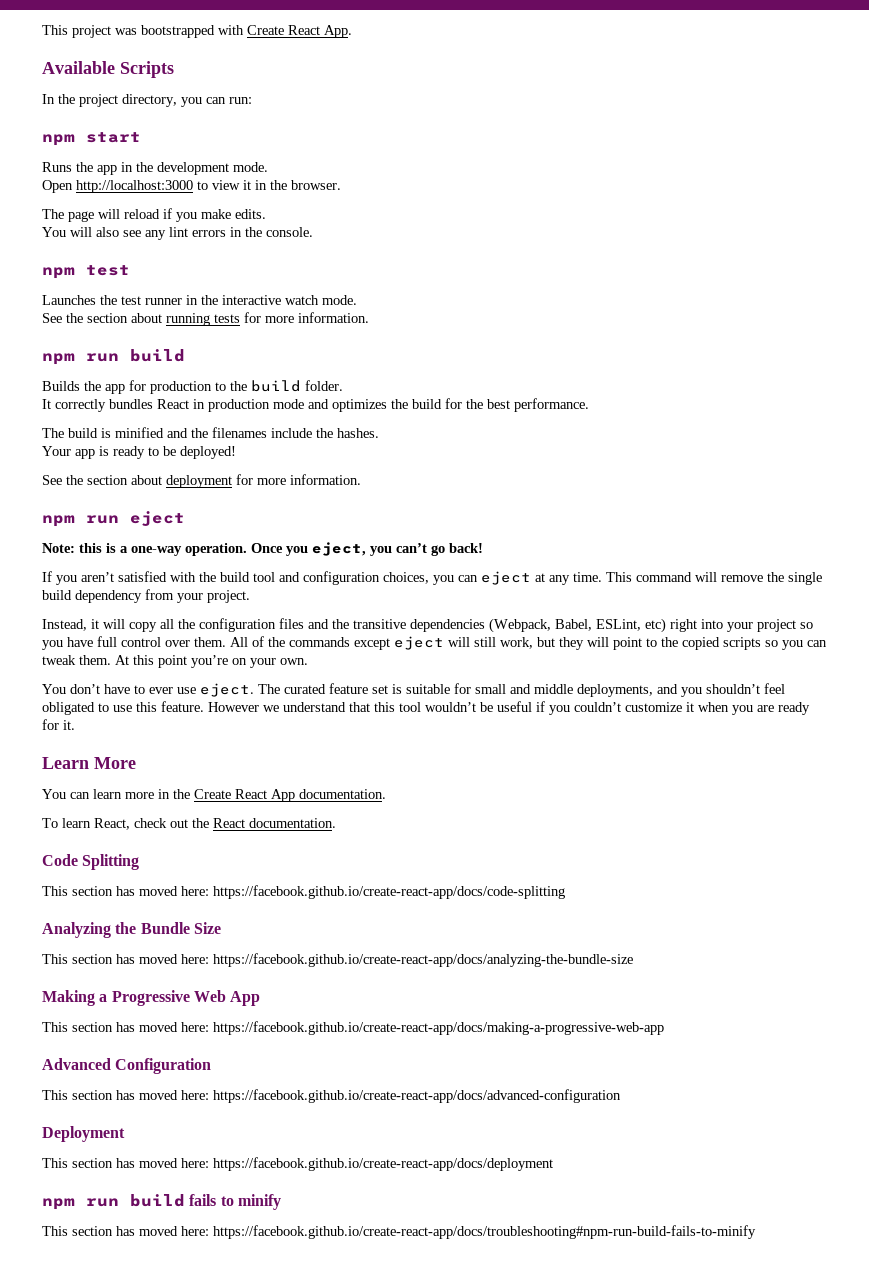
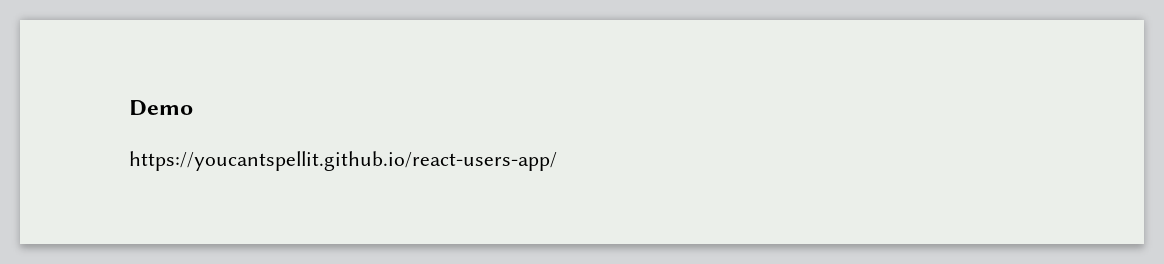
[42,25,352,38] [42,61,174,78] [42,94,252,107] [42,132,141,146] [42,162,268,175] [42,180,341,193] [42,208,266,222] [42,227,313,240] [42,265,130,279] [42,295,357,305] [42,312,369,326] [42,349,185,365] [42,380,343,394] [42,398,589,412] [42,427,379,438] [42,446,236,459] [42,474,361,488] [42,511,185,527] [42,542,483,556] [42,571,822,585] [42,589,250,603] [42,618,813,633] [42,636,827,650] [42,655,308,668] [42,683,785,697] [42,701,810,715] [42,719,75,730] [42,757,136,769] [42,789,386,802] [42,818,336,830] [42,854,140,870] [42,885,565,899] [42,922,221,938] [42,953,633,967] [42,990,261,1006] [42,1021,664,1035] [42,1058,212,1074] [42,1089,621,1103] [42,1126,125,1142] [42,1157,553,1171] [42,1194,281,1210] [42,1225,756,1239] This project was bootstrapped with Create React App. // Available Scripts // In the project directory, you can run: // npm start // Runs the app in the development mode. // Open http://localhost:3000 to view it in the browser. // The page will reload if you make edits. // You will also see any lint errors in the console. // npm test // Launches the test runner in the interactive watch mode. // See the section about running tests for more information. // npm run build // Builds the app for production to the build folder. // It correctly bundles React in production mode and optimizes the build for the best performance. // The build is minified and the filenames include the hashes. // Your app is ready to be deployed! // See the section about deployment for more information. // npm run eject // Note: this is a one-way operation. Once you eject, you can’t go back! // If you aren’t satisfied with the build tool and configuration choices, you can eject at any time. This command will remove the single build dependency from your project. // Instead, it will copy all the configuration files and the transitive dependencies (Webpack, Babel, ESLint, etc) right into your project so you have full control over them. All of the commands except eject will still work, but they will point to the copied scripts so you can tweak them. At this point you’re on your own. // You don’t have to ever use eject. The curated feature set is suitable for small and middle deployments, and you shouldn’t feel obligated to use this feature. However we understand that this tool wouldn’t be useful if you couldn’t customize it when you are ready for it. // Learn More // You can learn more in the Create React App documentation. // To learn React, check out the React documentation. // Code Splitting // This section has moved here: https://facebook.github.io/create-react-app/docs/code-splitting // Analyzing the Bundle Size // This section has moved here: https://facebook.github.io/create-react-app/docs/analyzing-the-bundle-size // Making a Progressive Web App // This section has moved here: https://facebook.github.io/create-react-app/docs/making-a-progressive-web-app // Advanced Configuration // This section has moved here: https://facebook.github.io/create-react-app/docs/advanced-configuration // Deployment // This section has moved here: https://facebook.github.io/create-react-app/docs/deployment // npm run build fails to minify // This section has moved here: https://facebook.github.io/create-react-app/docs/troubleshooting#npm-run-build-fails-to-minify -> [129,100,193,116] [129,151,557,171] Demo // https://youcantspellit.github.io/react-users-app/

